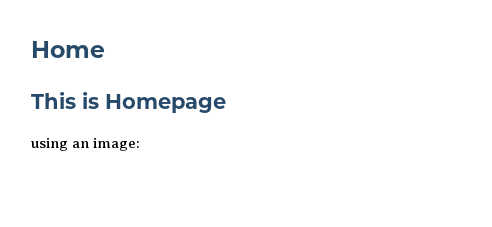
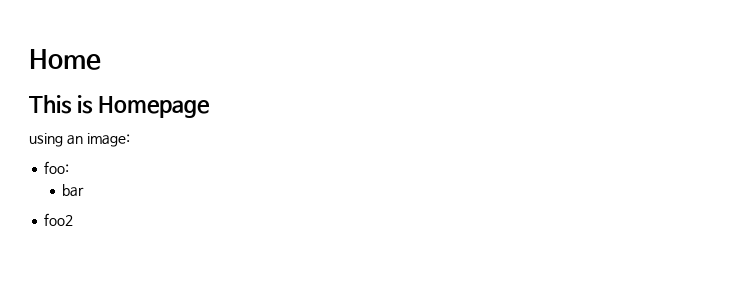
(141, 144) none -> [44,161,70,174] [62,184,85,197] [44,213,74,226] // foo: // bar // foo2

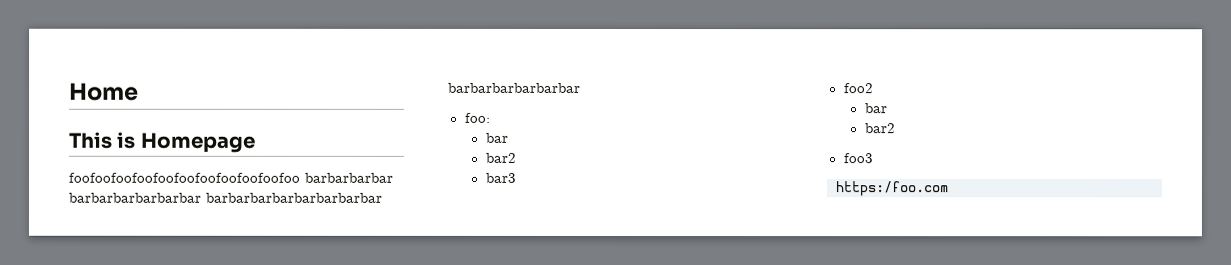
[29,133,130,147] using an image: -> [68,172,393,183] [68,192,382,203] [448,82,581,93] foofoofoofoofoofoofoofoofoofoofoo barbarbarbar barbarbarbarbarbar barbarbarbarbarbarbarbar barbarbarbarbarbar
(85, 190) none -> [484,152,516,163] [484,172,516,183] // bar2 // bar3
(74, 219) none -> [864,103,888,114] [863,123,896,134] [842,153,873,164] [835,181,948,197] // bar // bar2 // foo3 // https:/foo.com

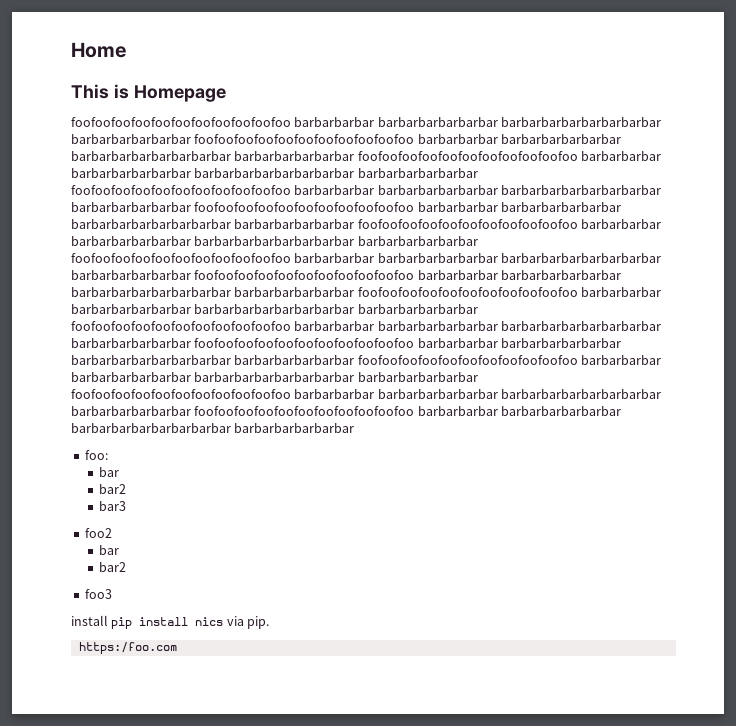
(581, 87) none -> [194,134,622,144] [71,151,662,161] [71,168,478,178] [71,185,662,195] [71,202,622,212] [71,219,662,229] [71,236,478,246] [71,253,662,263] [71,270,622,280] [71,287,662,297] [71,304,478,314] [71,321,662,331] [71,338,622,348] [71,355,662,365] [71,372,478,382] [71,389,662,399] [71,406,622,416] [71,423,355,433] foofoofoofoofoofoofoofoofoofoofoo barbarbarbar barbarbarbarbarbar barbarbarbarbarbarbarbar barbarbarbarbarbar foofoofoofoofoofoofoofoofoofoofoo barbarbarbar barbarbarbarbarbar barbarbarbarbarbarbarbar barbarbarbarbarbar foofoofoofoofoofoofoofoofoofoofoo barbarbarbar barbarbarbarbarbar barbarbarbarbarbarbarbar barbarbarbarbarbar foofoofoofoofoofoofoofoofoofoofoo barbarbarbar barbarbarbarbarbar barbarbarbarbarbarbarbar barbarbarbarbarbar foofoofoofoofoofoofoofoofoofoofoo barbarbarbar barbarbarbarbarbar barbarbarbarbarbarbarbar barbarbarbarbarbar foofoofoofoofoofoofoofoofoofoofoo barbarbarbar barbarbarbarbarbar barbarbarbarbarbarbarbar barbarbarbarbarbar foofoofoofoofoofoofoofoofoofoofoo barbarbarbar barbarbarbarbarbar barbarbarbarbarbarbarbar barbarbarbarbarbar foofoofoofoofoofoofoofoofoofoofoo barbarbarbar barbarbarbarbarbar barbarbarbarbarbarbarbar barbarbarbarbarbar foofoofoofoofoofoofoofoofoofoofoo barbarbarbar barbarbarbarbarbar barbarbarbarbarbarbarbar barbarbarbarbarbar foofoofoofoofoofoofoofoofoofoofoo barbarbarbar barbarbarbarbarbar barbarbarbarbarbarbarbar barbarbarbarbarbar foofoofoofoofoofoofoofoofoofoofoo barbarbarbar barbarbarbarbarbar barbarbarbarbarbarbarbar barbarbarbarbarbar foofoofoofoofoofoofoofoofoofoofoo barbarbarbar barbarbarbarbarbar barbarbarbarbarbarbarbar barbarbarbarbarbar foofoofoofoofoofoofoofoofoofoofoo barbarbarbar barbarbarbarbarbar barbarbarbarbarbarbarbar barbarbarbarbarbar
(873, 158) none -> [71,615,270,629] // install pip install nics via pip.

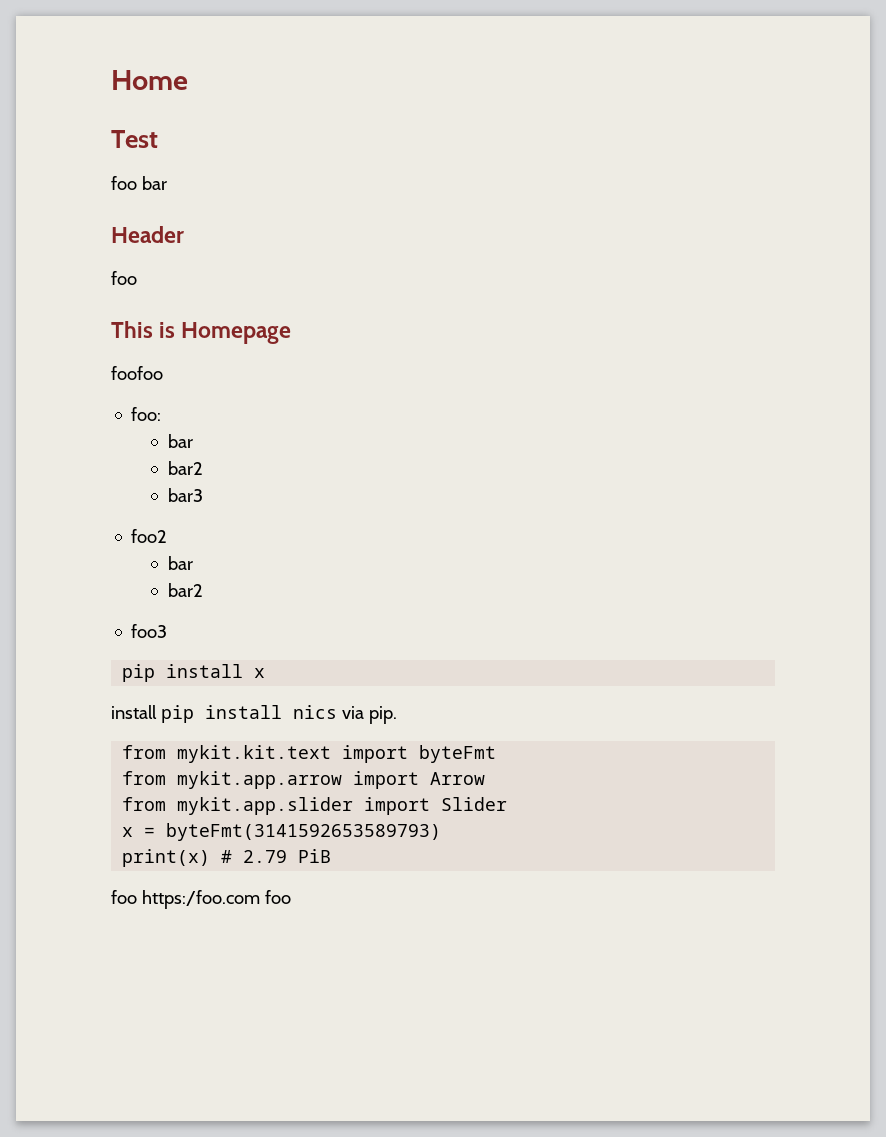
[71,84,226,102] [71,117,662,127] [71,134,622,144] [71,151,662,161] [71,168,478,178] [71,185,662,195] [71,202,622,212] [71,219,662,229] [71,236,478,246] [71,253,662,263] [71,270,622,280] [71,287,662,297] [71,304,478,314] [71,321,662,331] [71,338,622,348] [71,355,662,365] [71,372,478,382] [71,389,662,399] [71,406,622,416] [71,423,355,433] This is Homepage // foofoofoofoofoofoofoofoofoofoofoo barbarbarbar barbarbarbarbarbar barbarbarbarbarbarbarbar barbarbarbarbarbar foofoofoofoofoofoofoofoofoofoofoo barbarbarbar barbarbarbarbarbar barbarbarbarbarbarbarbar barbarbarbarbarbar foofoofoofoofoofoofoofoofoofoofoo barbarbarbar barbarbarbarbarbar barbarbarbarbarbarbarbar barbarbarbarbarbar foofoofoofoofoofoofoofoofoofoofoo barbarbarbar barbarbarbarbarbar barbarbarbarbarbarbarbar barbarbarbarbarbar foofoofoofoofoofoofoofoofoofoofoo barbarbarbar barbarbarbarbarbar barbarbarbarbarbarbarbar barbarbarbarbarbar foofoofoofoofoofoofoofoofoofoofoo barbarbarbar barbarbarbarbarbar barbarbarbarbarbarbarbar barbarbarbarbarbar foofoofoofoofoofoofoofoofoofoofoo barbarbarbar barbarbarbarbarbar barbarbarbarbarbarbarbar barbarbarbarbarbar foofoofoofoofoofoofoofoofoofoofoo barbarbarbar barbarbarbarbarbar barbarbarbarbarbarbarbar barbarbarbarbarbar foofoofoofoofoofoofoofoofoofoofoo barbarbarbar barbarbarbarbarbar barbarbarbarbarbarbarbar barbarbarbarbarbar foofoofoofoofoofoofoofoofoofoofoo barbarbarbar barbarbarbarbarbar barbarbarbarbarbarbarbar barbarbarbarbarbar foofoofoofoofoofoofoofoofoofoofoo barbarbarbar barbarbarbarbarbar barbarbarbarbarbarbarbar barbarbarbarbarbar foofoofoofoofoofoofoofoofoofoofoo barbarbarbar barbarbarbarbarbar barbarbarbarbarbarbarbar barbarbarbarbarbar foofoofoofoofoofoofoofoofoofoofoo barbarbarbar barbarbarbarbarbar barbarbarbarbarbarbarbar barbarbarbarbarbar foofoofoofoofoofoofoofoofoofoofoo barbarbarbar barbarbarbarbarbar barbarbarbarbarbarbarbar barbarbarbarbarbar -> [111,130,158,148] [111,176,167,190] [111,226,184,243] [111,271,137,285] [111,321,292,344] [111,366,163,380] Test // foo bar // Header // foo // This is Homepage // foofoo
(112, 594) none -> [122,664,266,682] // pip install x
[78,642,177,654] https:/foo.com -> [122,745,497,763] [122,771,486,789] [122,797,508,815] [122,823,442,841] [122,849,332,867] [111,890,291,909] from mykit.kit.text import byteFmt // from mykit.app.arrow import Arrow // from mykit.app.slider import Slider // x = byteFmt(3141592653589793) // print(x) # 2.79 PiB // foo https:/foo.com foo

